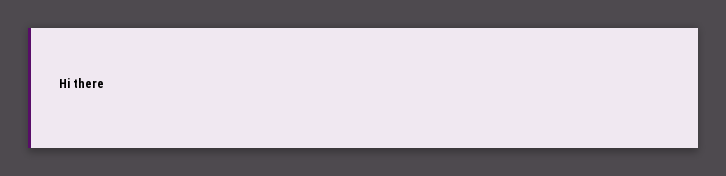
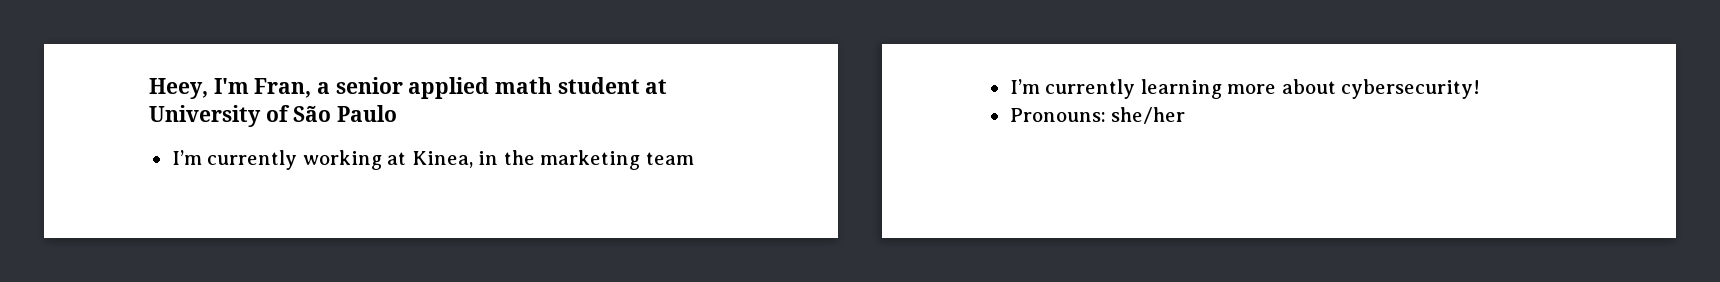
[59,78,105,88] Hi there -> [149,77,668,99] [149,105,398,127] [171,150,694,170] [1009,79,1481,99] [1009,107,1186,124] Heey, I'm Fran, a senior applied math student at University of São Paulo // I’m currently working at Kinea, in the marketing team // I’m currently learning more about cybersecurity! // Pronouns: she/her

